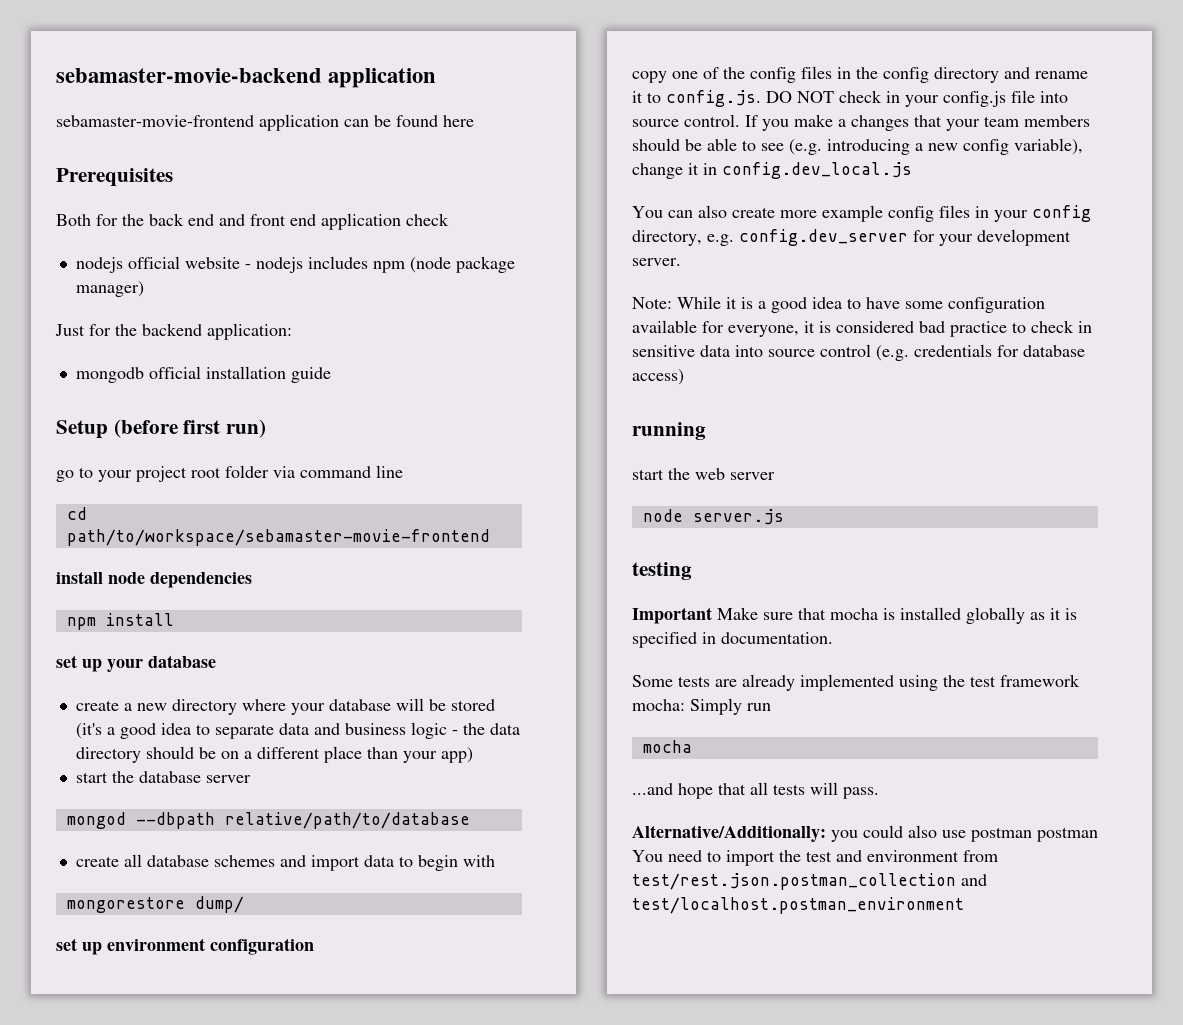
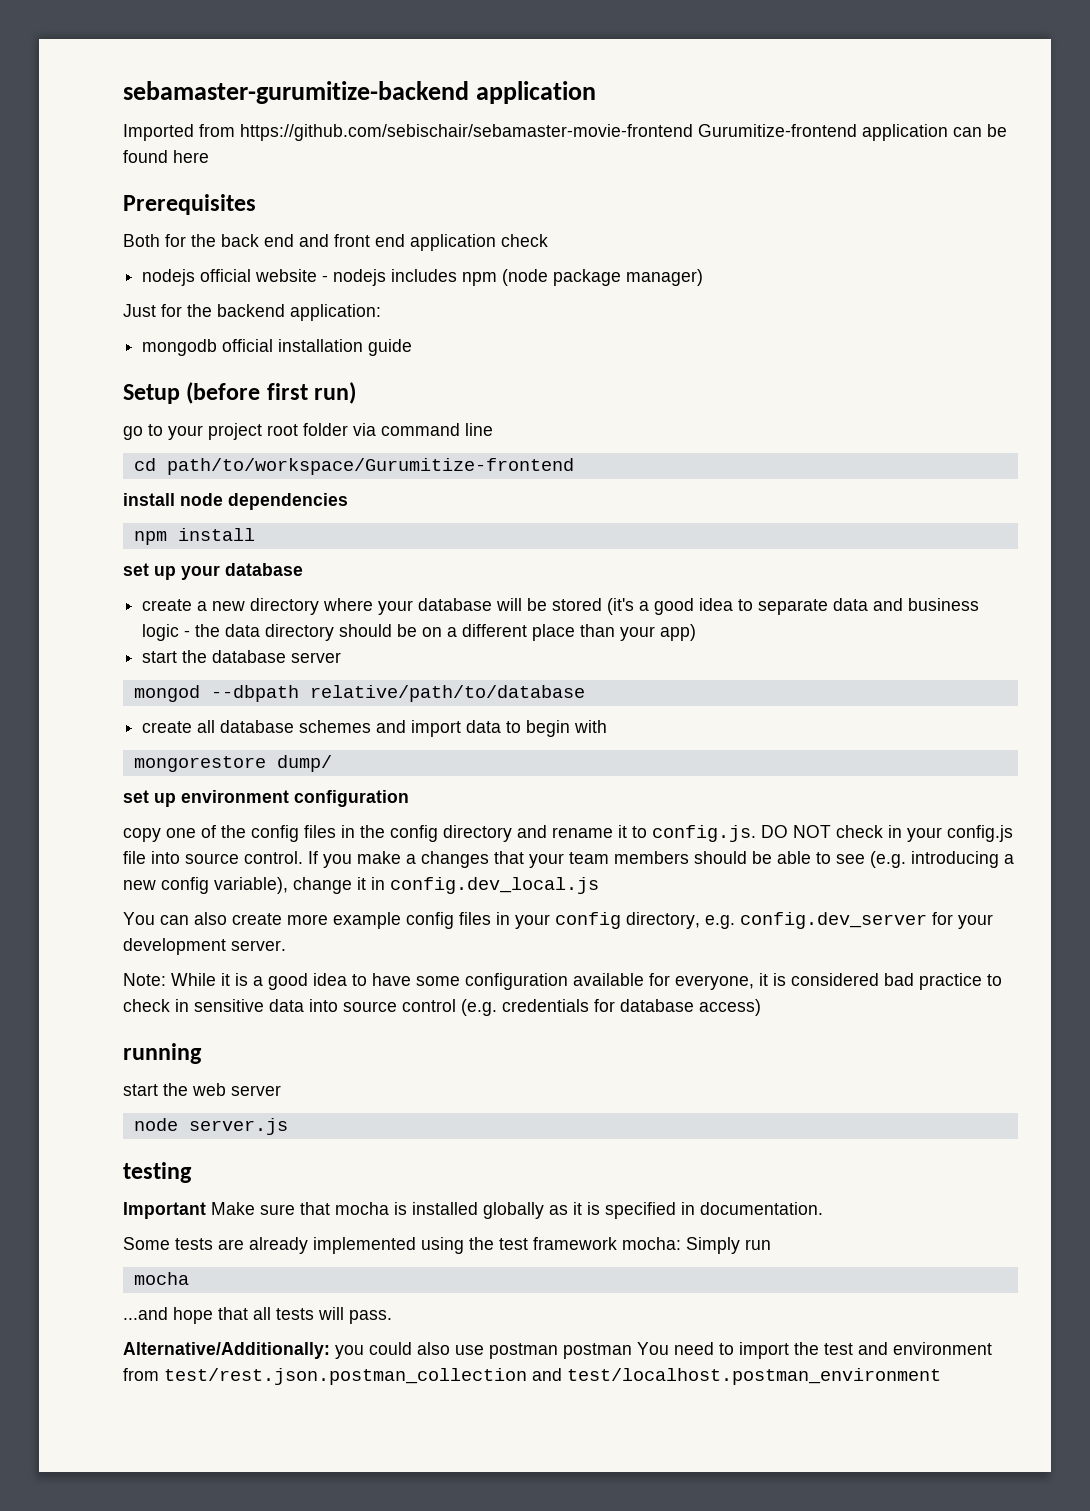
[56,68,322,83] sebamaster-movie-backend -> [123,81,469,104] sebamaster-gurumitize-backend
[56,115,254,127] sebamaster-movie-frontend -> [123,124,857,141] Imported from https://github.com/sebischair/sebamaster-movie-frontend Gurumitize-frontend
[66,529,490,546] path/to/workspace/sebamaster-movie-frontend -> [166,458,574,475] path/to/workspace/Gurumitize-frontend

